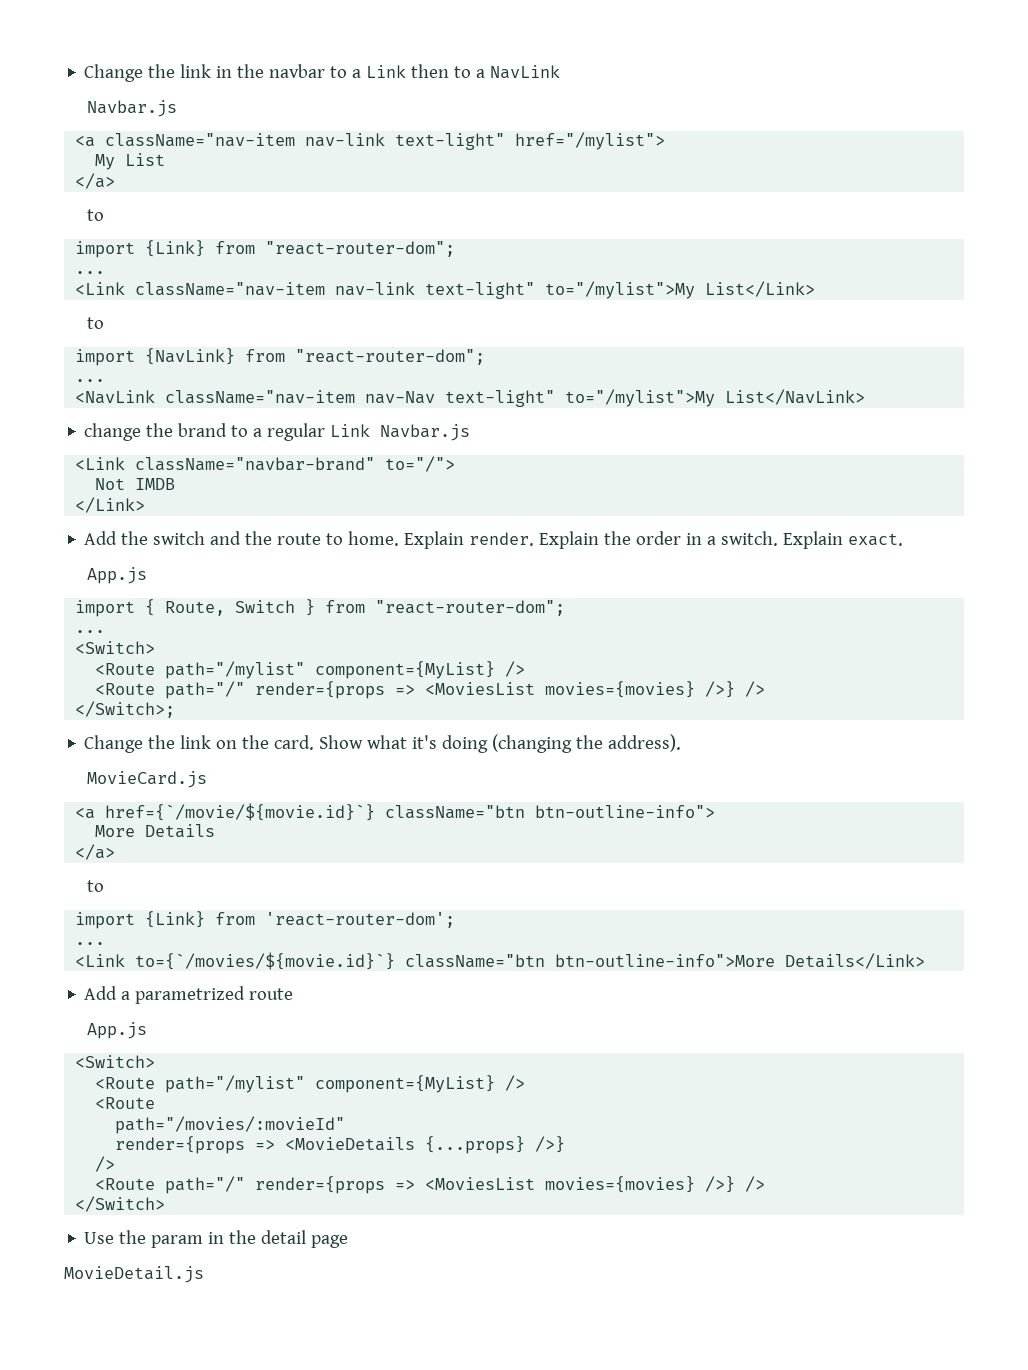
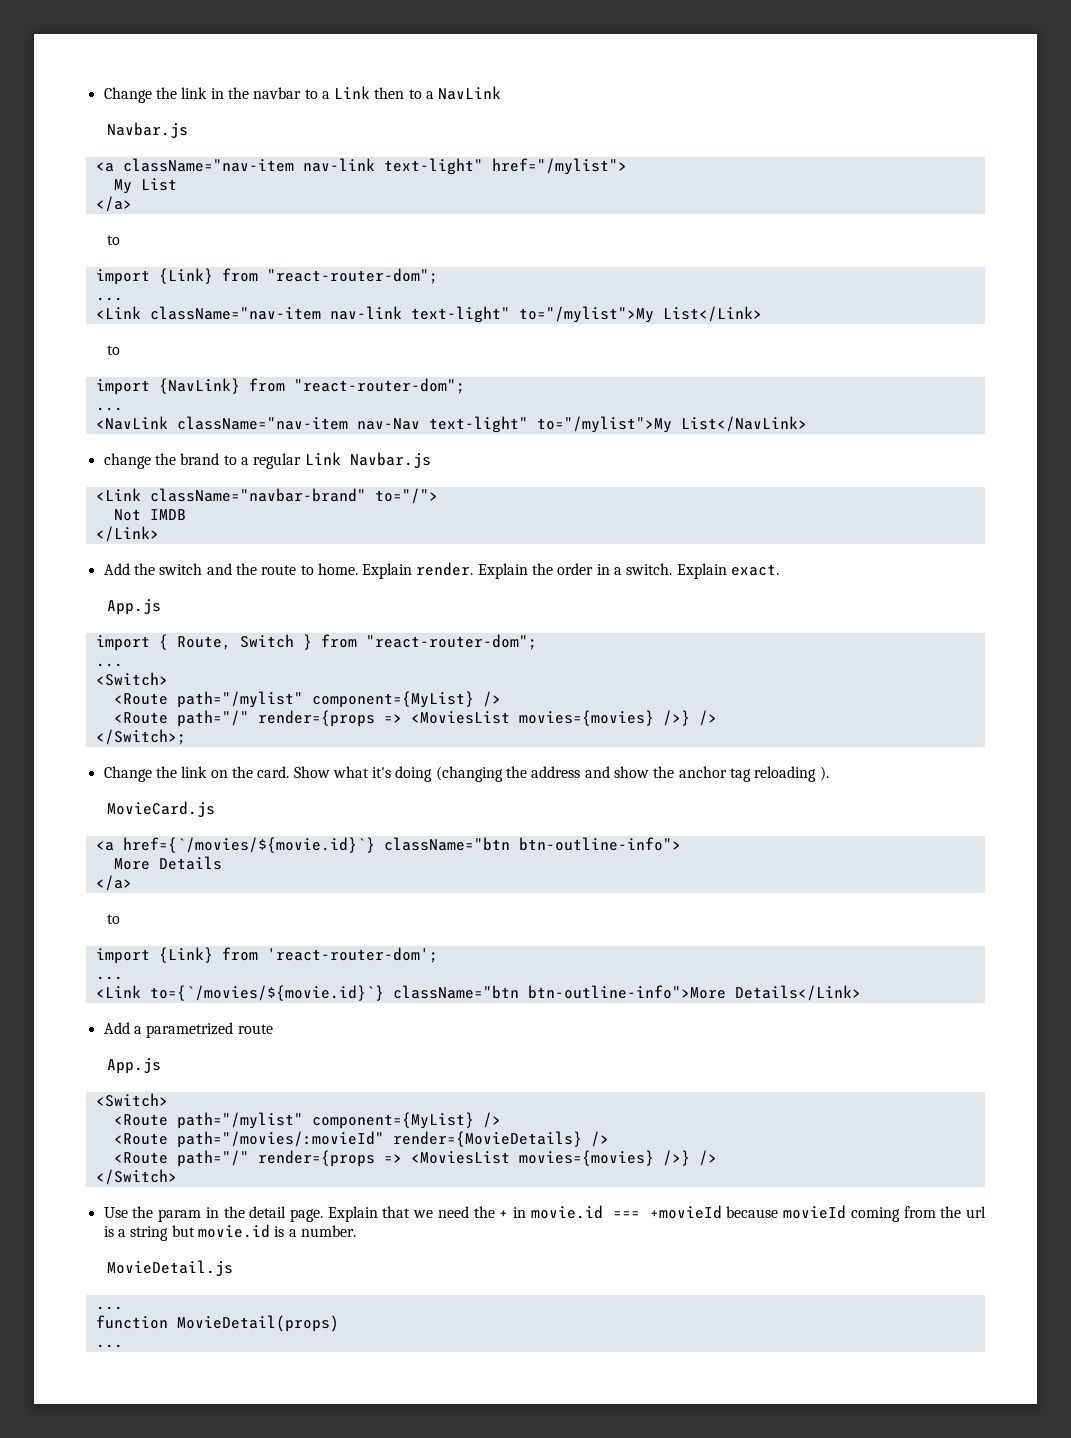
[608,734,682,752] address). -> [531,766,829,782] address and show the anchor tag reloading ).
[105,803,376,821] href={`/movie/${movie.id}`} -> [122,837,375,853] href={`/movies/${movie.id}`}
(156, 1103) // -> (168, 1139) none
[115,1136,566,1154] // render={props => <MovieDetails {...props} />} // -> [392,1131,582,1147] render={MovieDetails}
[311,1235,349,1248] [64,1266,204,1283] page // MovieDetail.js -> [290,1205,986,1222] [103,1224,356,1241] [106,1260,233,1276] [95,1306,123,1310] [95,1315,339,1332] [95,1344,123,1348] page. Explain that we need the + in movie.id === +movieId because movieId coming from the url is a string but movie.id is a number. // MovieDetail.js // ... // function MovieDetail(props) // ...

